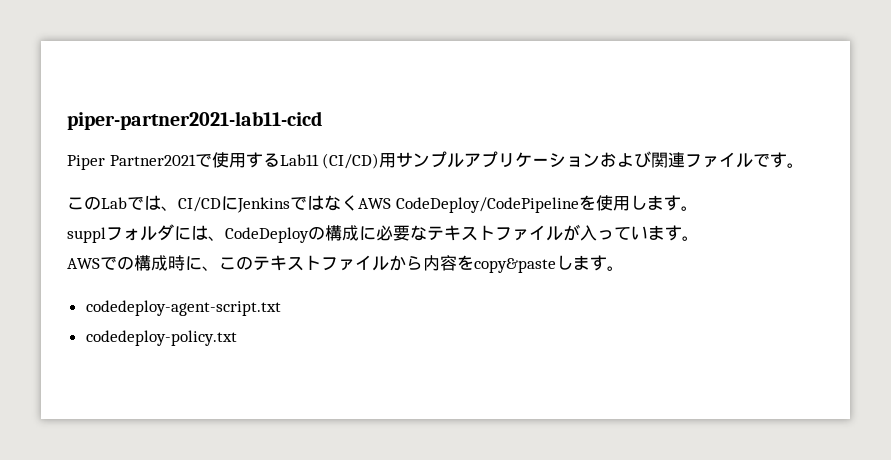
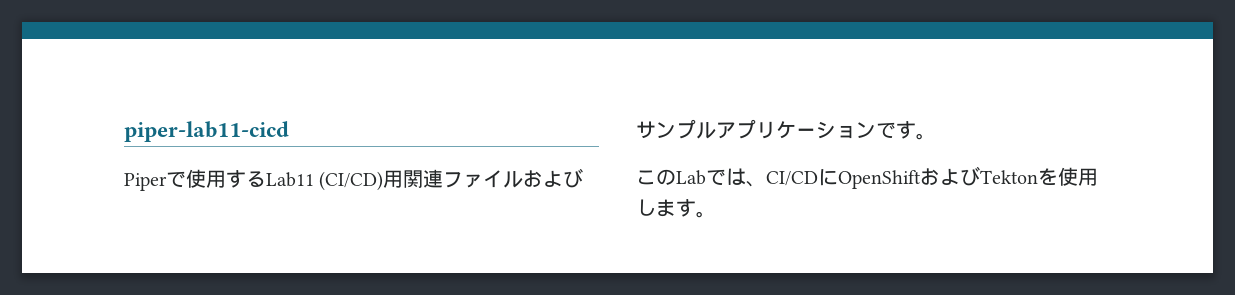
[67,111,322,130] piper-partner2021-lab11-cicd -> [124,121,289,142] piper-lab11-cicd
[109,154,196,166] Partner2021 -> (167, 182) none
(397, 160) none -> [403,168,584,188] 関連ファイルおよび
[600,151,754,168] および関連ファイル -> (876, 130) none
[237,195,579,213] JenkinsではなくAWS CodeDeploy/CodePipeline -> [838,166,1038,189] OpenShiftおよびTekton
[67,224,699,243] [67,255,624,273] [85,300,281,316] [85,330,237,346] // supplフォルダには、CodeDeployの構成に必要なテキストファイルが入っています。 // AWSでの構成時に、このテキストファイルから内容をcopy&pasteします。 // codedeploy-agent-script.txt // codedeploy-policy.txt -> (716, 214) none

